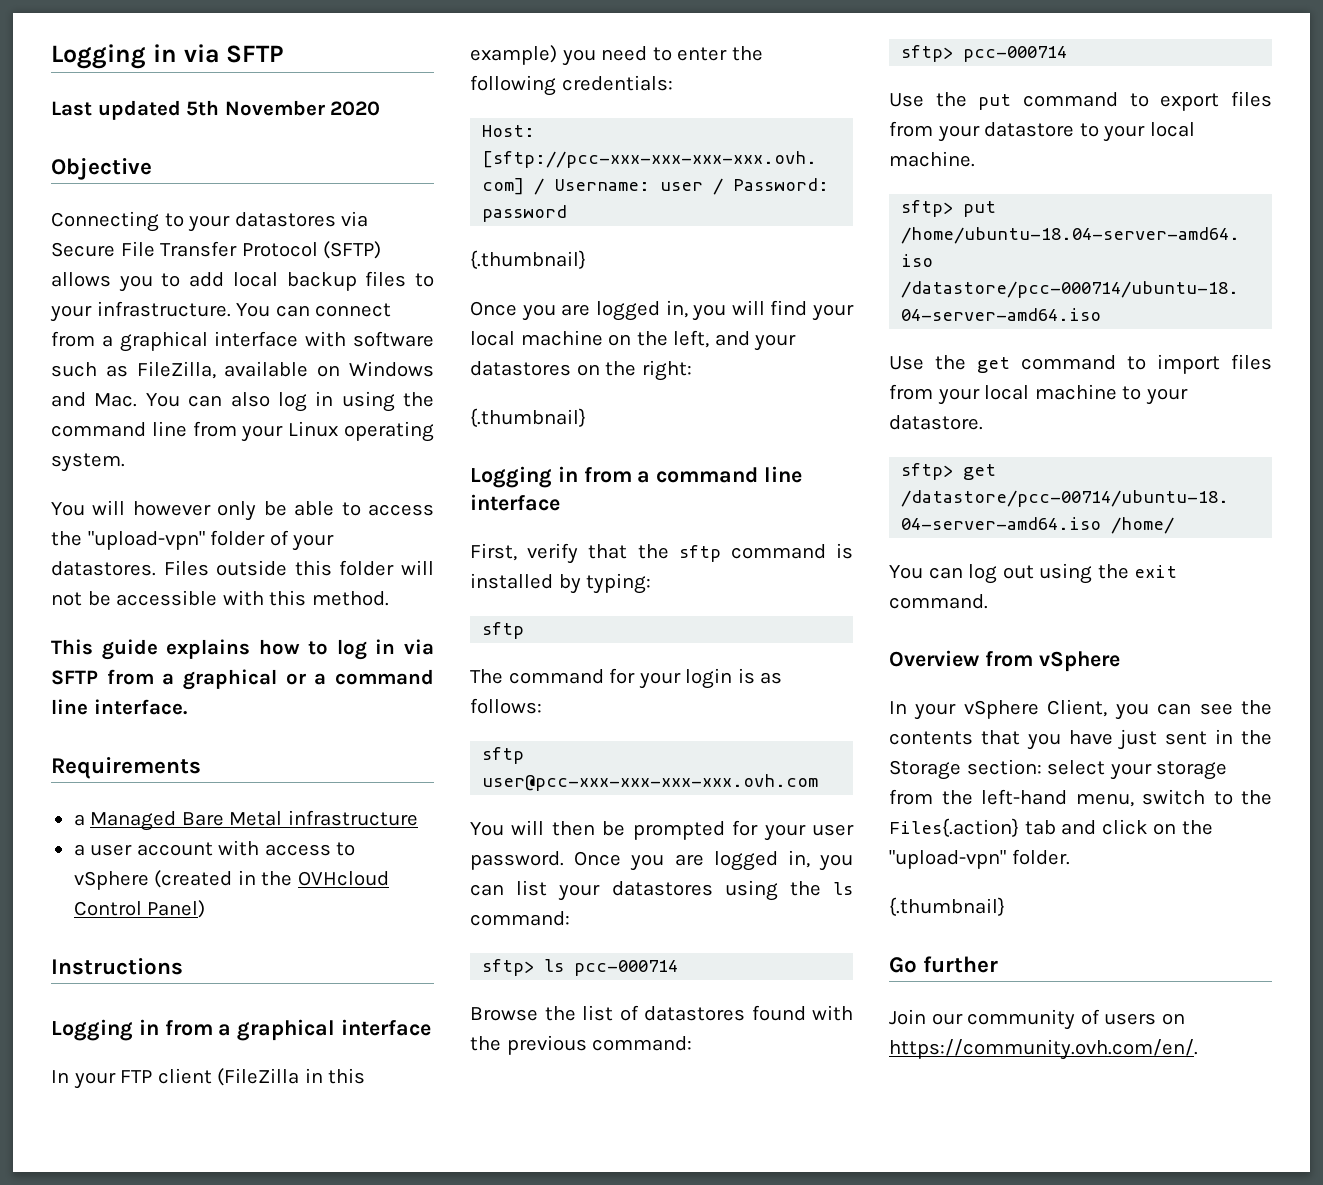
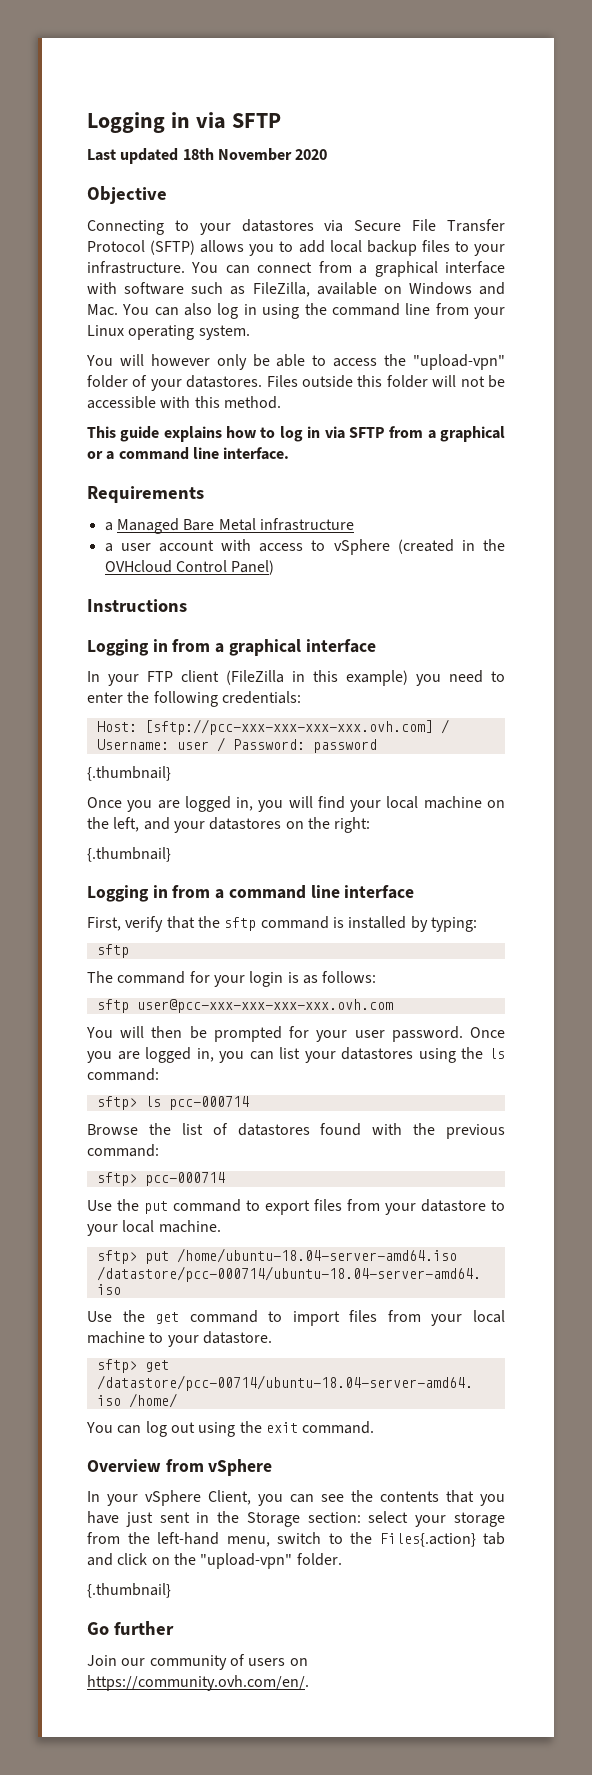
[186,100,220,116] 5th -> [182,148,214,160] 18th

